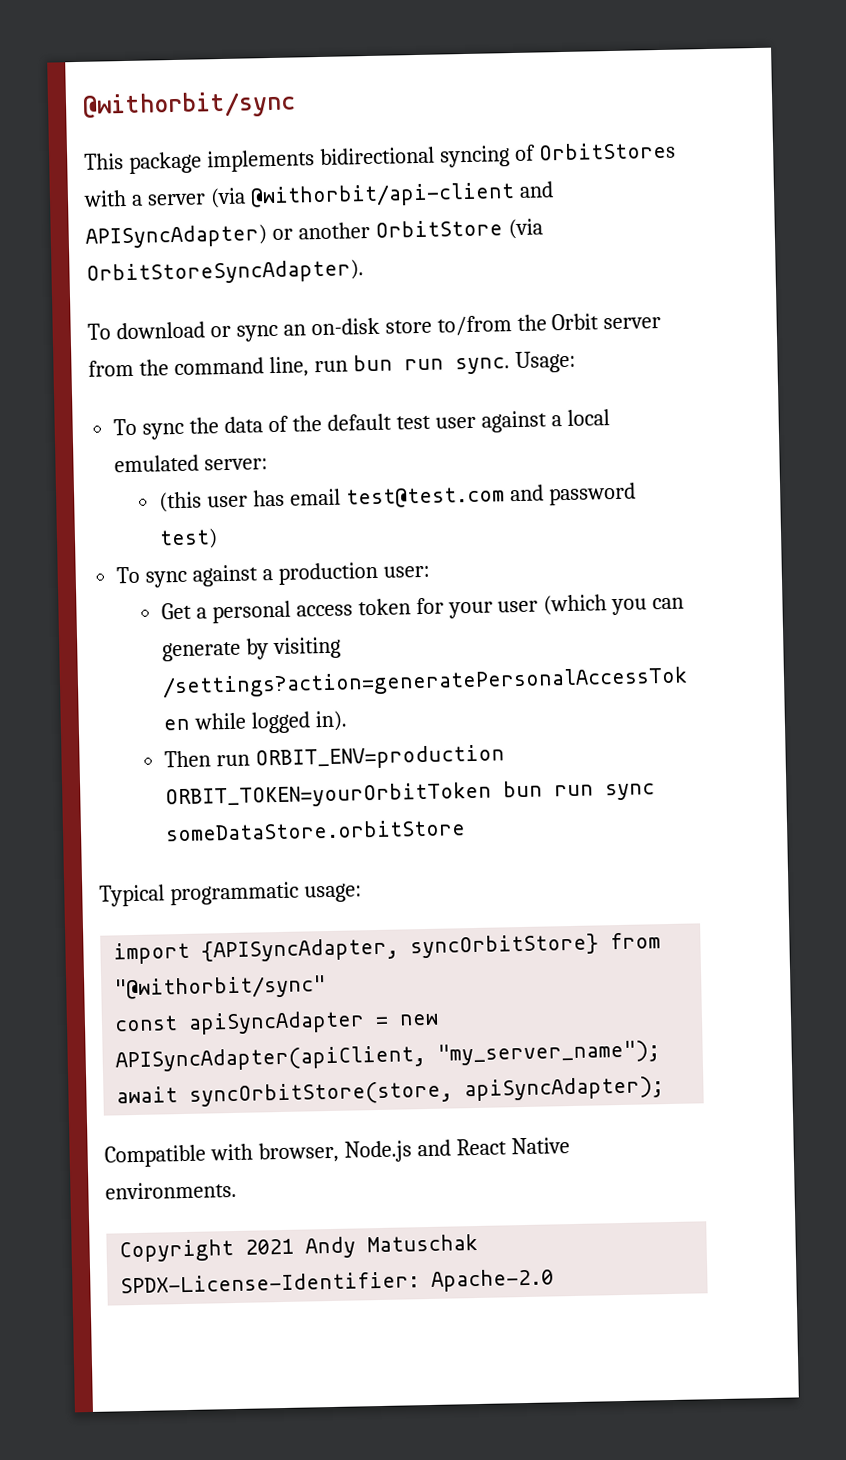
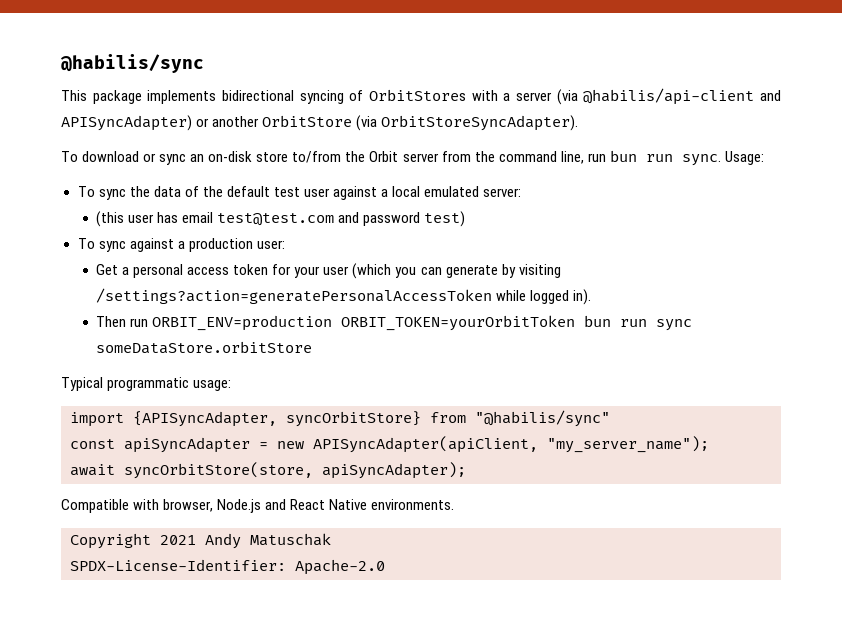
[82,90,296,120] @withorbit/sync -> [60,54,204,73] @habilis/sync
[249,182,515,209] @withorbit/api-client -> [583,88,755,105] @habilis/api-client
[114,975,327,1001] "@withorbit/sync" -> [475,410,610,427] "@habilis/sync"

